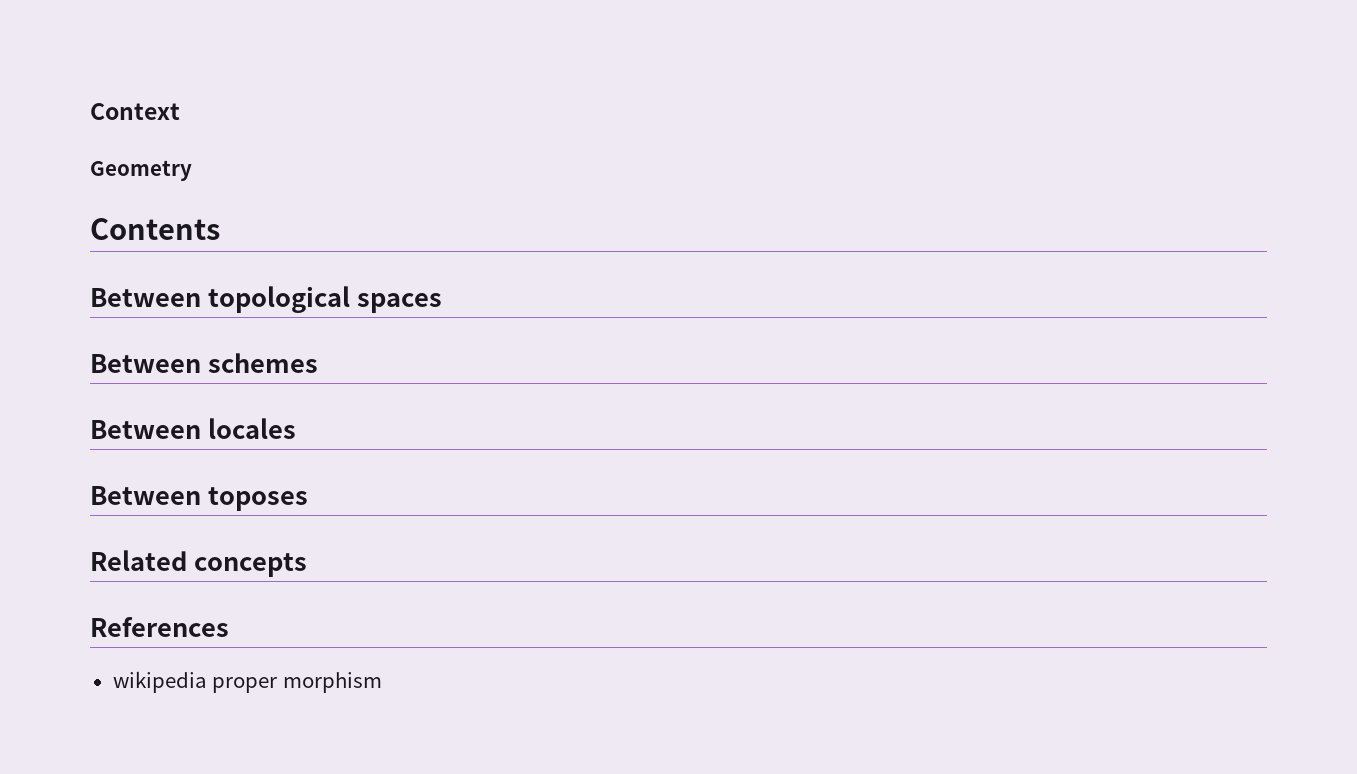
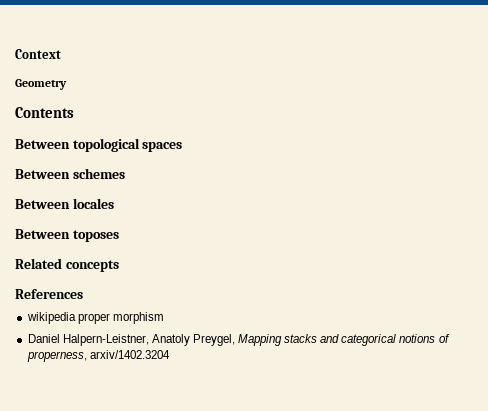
(382, 682) none -> [27,334,450,346] [26,350,170,362] // Daniel Halpern-Leistner, Anatoly Preygel, Mapping stacks and categorical notions of properness, arxiv/1402.3204

